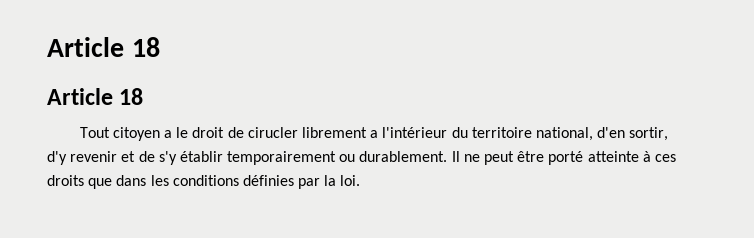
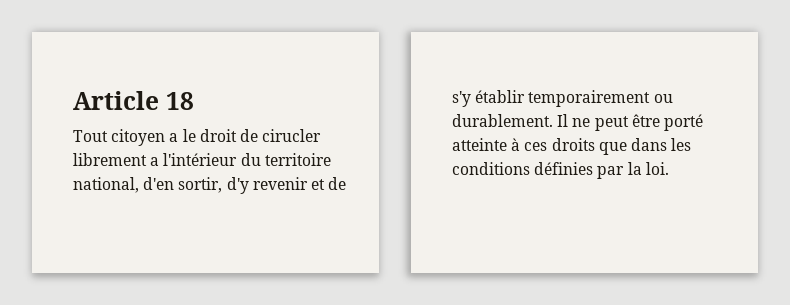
[47,37,160,57] [47,88,144,105] Article 18 // Article 18 -> [73,91,194,110] Article 18

